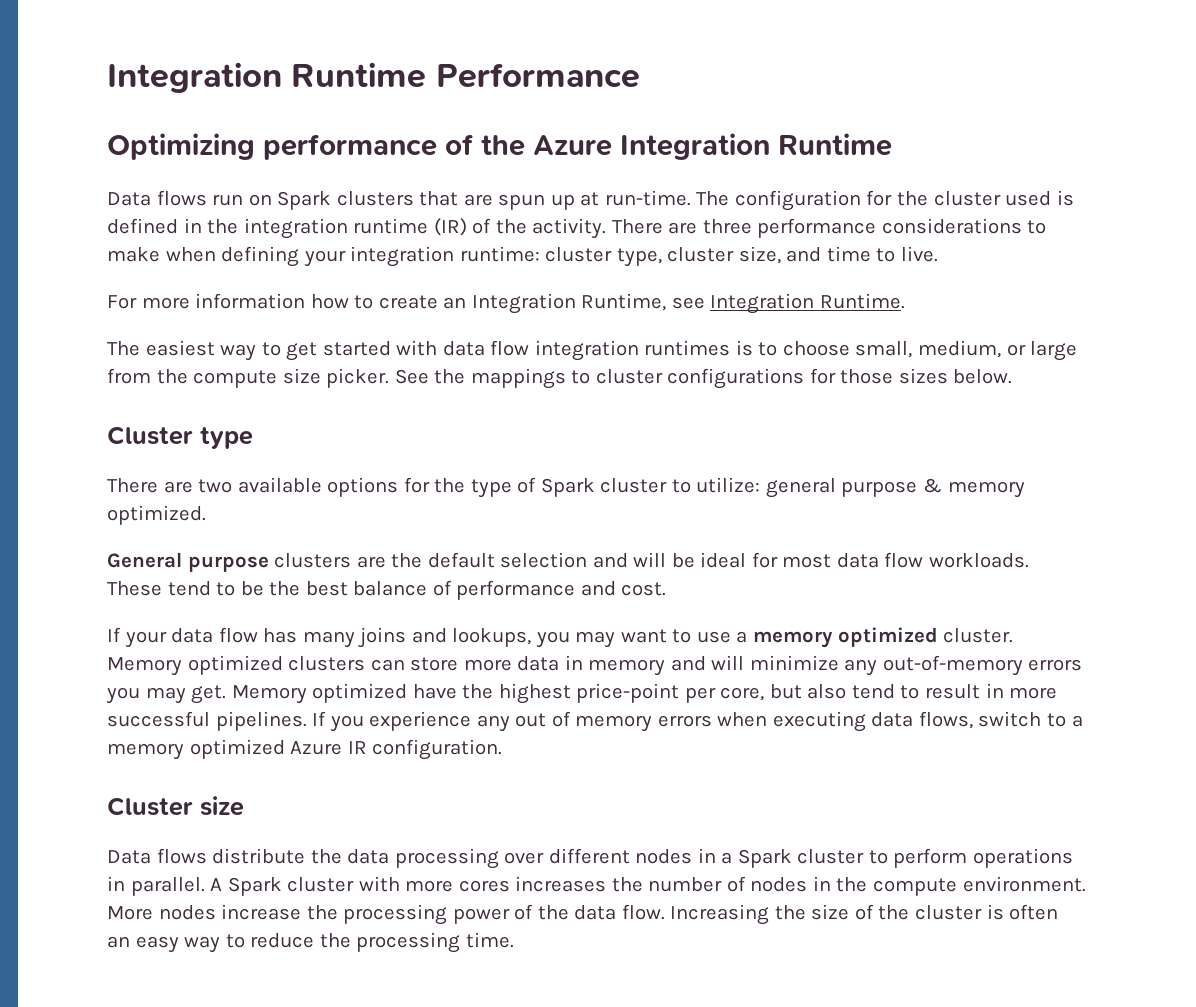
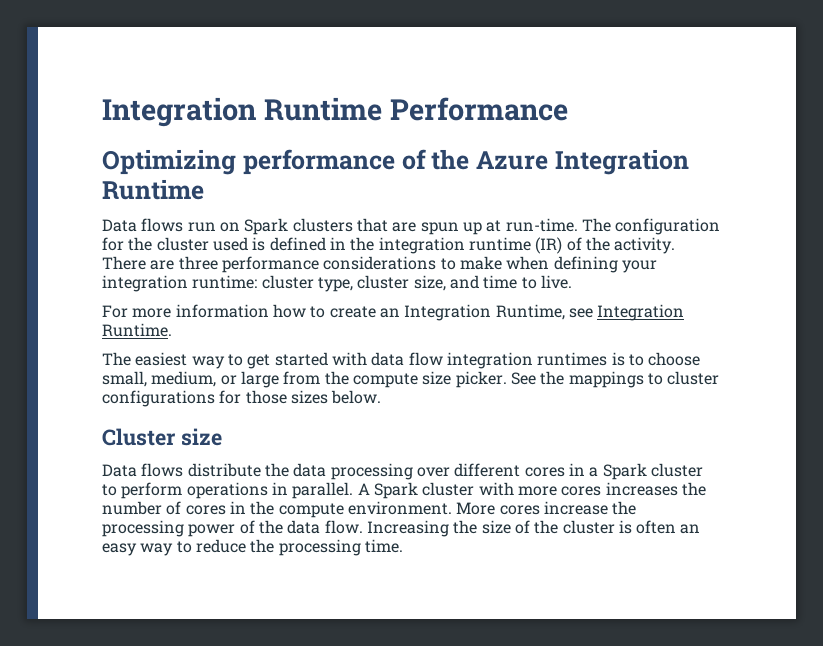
[107,426,253,449] [107,477,1025,498] [107,505,206,525] [107,552,1030,572] [107,580,667,600] [107,627,1014,648] [107,655,1083,676] [106,683,1058,704] [107,711,1083,732] [107,739,503,760] // Cluster type // There are two available options for the type of Spark cluster to utilize: general purpose & memory optimized. // General purpose clusters are the default selection and will be ideal for most data flow workloads. These tend to be the best balance of performance and cost. // If your data flow has many joins and lookups, you may want to use a memory optimized cluster. Memory optimized clusters can store more data in memory and will minimize any out-of-memory errors you may get. Memory optimized have the highest price-point per core, but also tend to result in more successful pipelines. If you experience any out of memory errors when executing data flows, switch to a memory optimized Azure IR configuration. -> (382, 397) none
[635,849,693,864] nodes -> [524,467,565,477] cores
[750,877,808,892] nodes -> [185,505,226,515] cores
[158,905,216,920] nodes -> [499,505,540,515] cores

